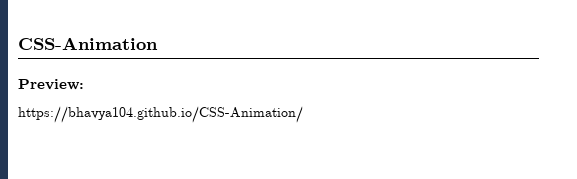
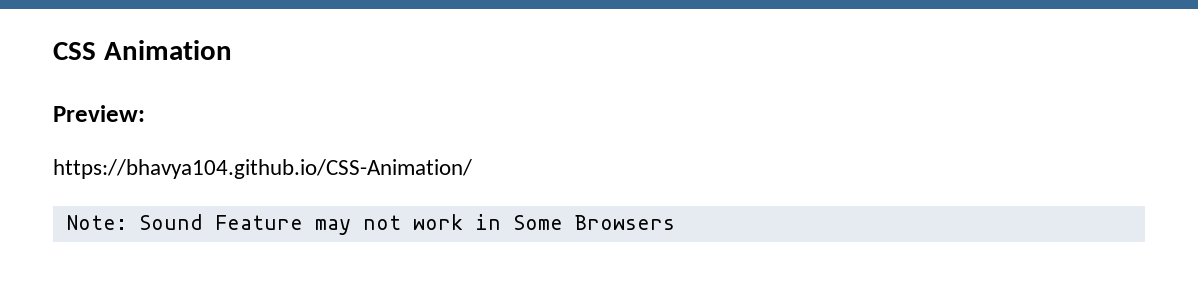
[18,37,158,50] CSS-Animation -> [53,40,232,60] CSS Animation
(303, 114) none -> [66,214,675,235] // Note: Sound Feature may not work in Some Browsers

